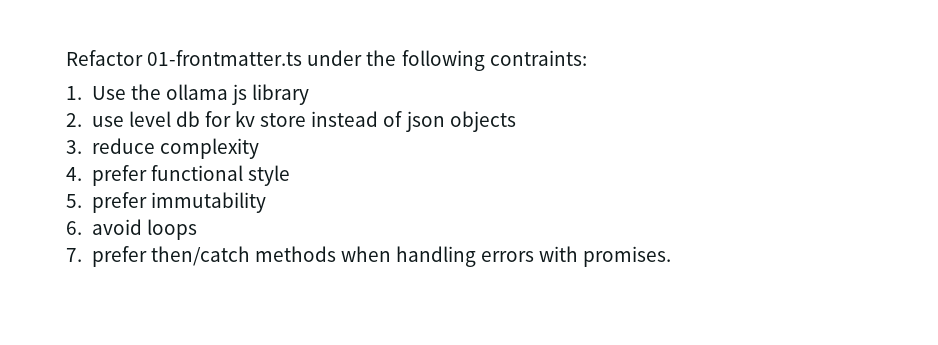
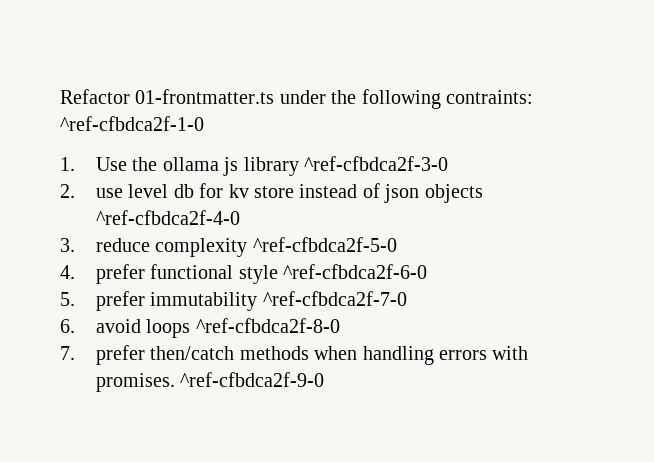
(587, 58) none -> [60,116,204,131] ^ref-cfbdca2f-1-0
(310, 94) none -> [304,156,449,171] ^ref-cfbdca2f-3-0
(516, 121) none -> [96,210,241,225] ^ref-cfbdca2f-4-0
(259, 148) none -> [252,237,397,252] ^ref-cfbdca2f-5-0
(290, 175) none -> [283,264,428,279] ^ref-cfbdca2f-6-0
(266, 202) none -> [262,291,407,306] ^ref-cfbdca2f-7-0
(197, 229) none -> [195,318,340,333] ^ref-cfbdca2f-8-0
(672, 256) none -> [180,372,325,387] ^ref-cfbdca2f-9-0

